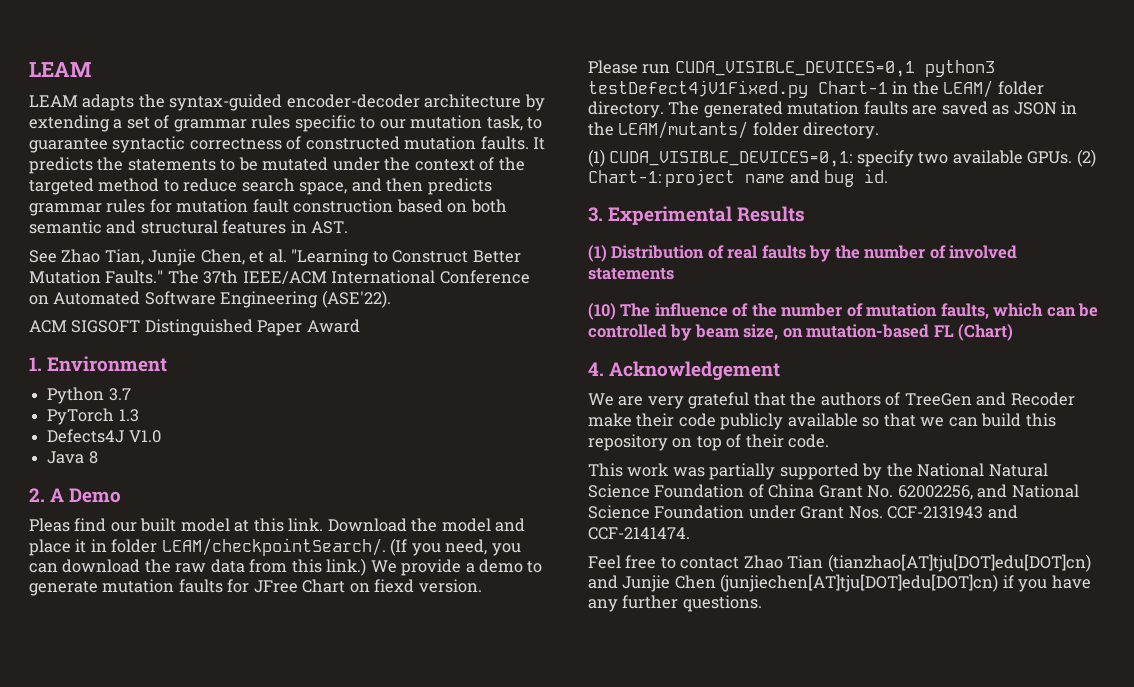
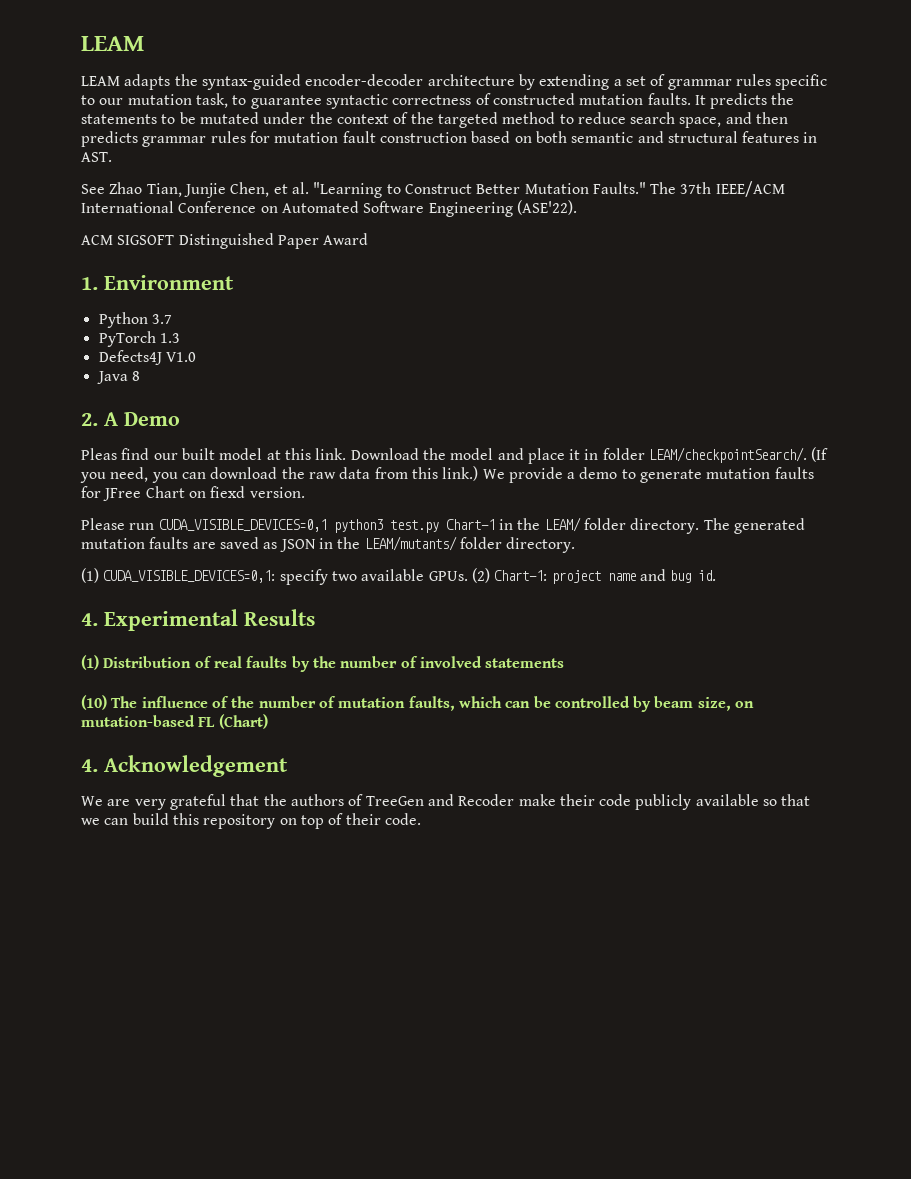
[588,80,808,98] testDefect4jV1Fixed.py -> [389,520,439,533] test.py
[588,207,603,222] 3. -> [81,613,98,626] 4.
[588,463,1048,480] [588,484,1079,500] [588,505,1018,519] [588,527,690,540] [588,554,1091,572] [588,574,1091,592] [588,595,762,612] // This work was partially supported by the National Natural Science Foundation of China Grant No. 62002256, and National Science Foundation under Grant Nos. CCF-2131943 and CCF-2141474. // Feel free to contact Zhao Tian (tianzhao[AT]tju[DOT]edu[DOT]cn) and Junjie Chen (junjiechen[AT]tju[DOT]edu[DOT]cn) if you have any further questions. -> (421, 819) none

